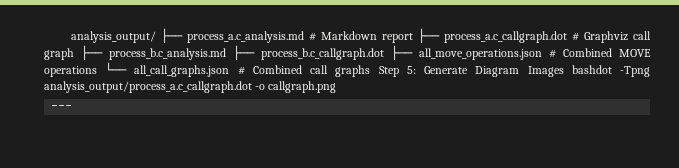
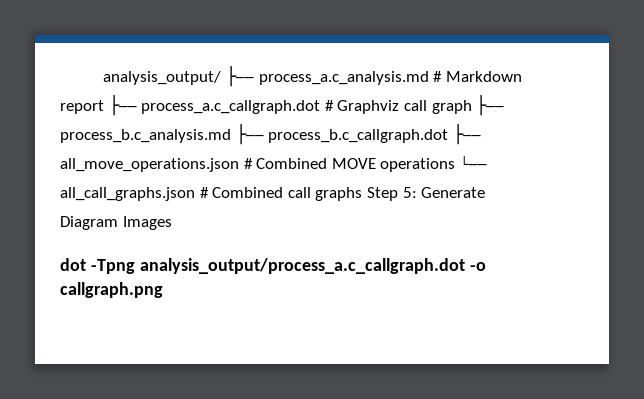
[571,65,612,74] bashdot -> [60,258,86,271] // dot
[51,105,73,110] // --- -> (163, 290) none

